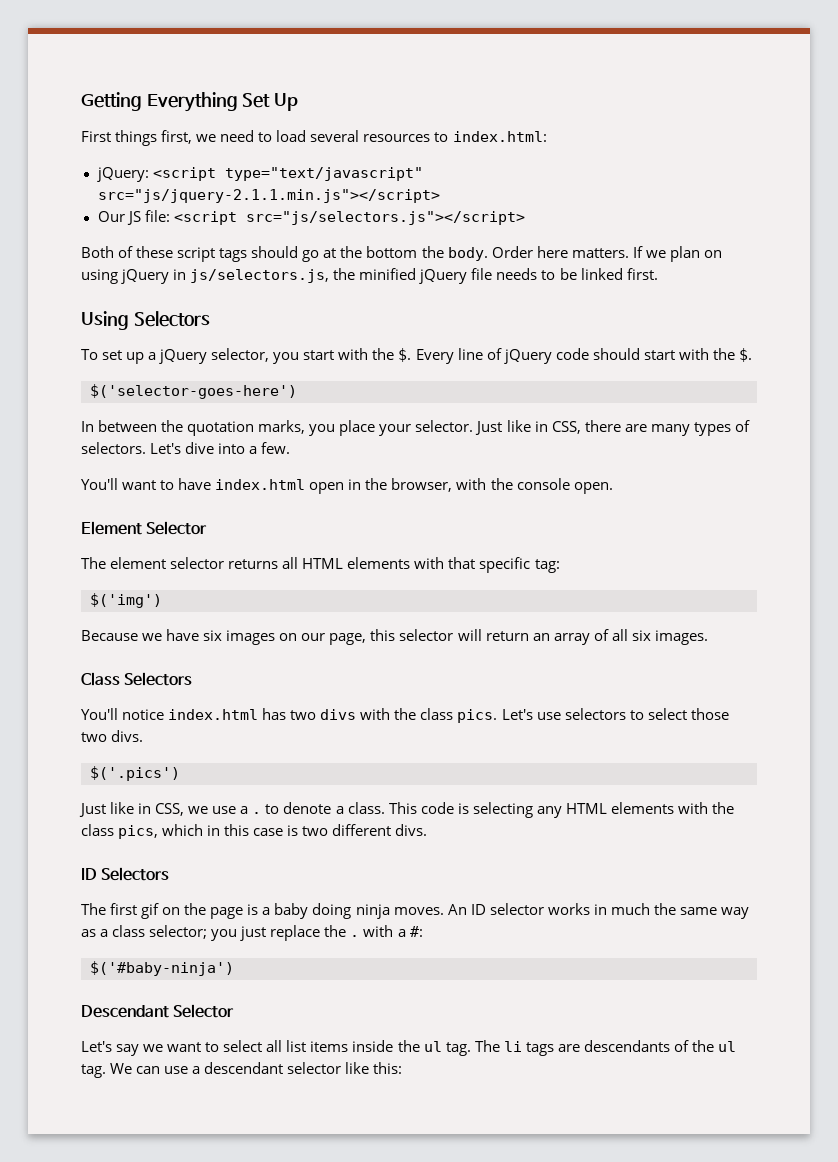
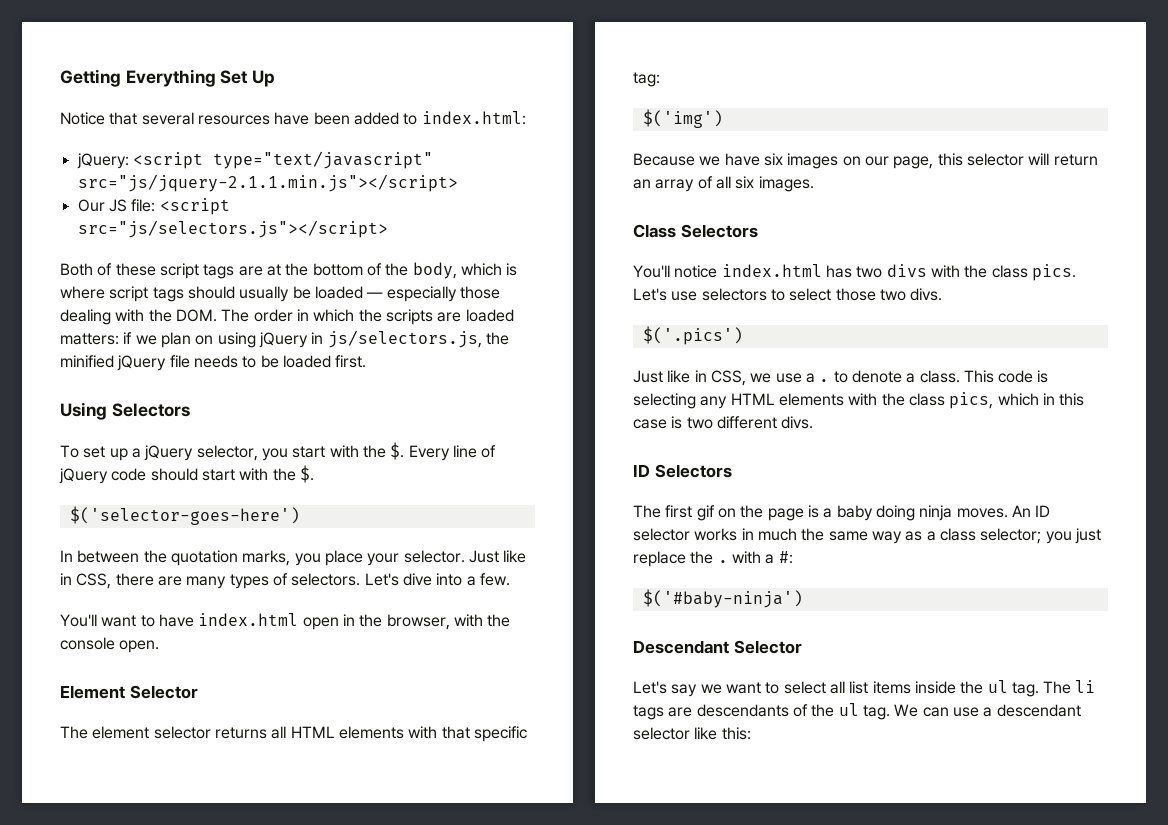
[81,130,431,146] First things first, we need to load several resources -> [60,112,399,125] Notice that several resources have been added
[251,246,320,262] should go -> [238,266,263,276] are
[421,246,643,261] the body. Order here matters. If -> [366,262,518,279] [60,286,500,302] [60,309,514,325] [60,332,133,345] of the body, which is where script tags should usually be loaded — especially those dealing with the DOM. The order in which the scripts are loaded matters: if
[580,268,623,280] linked -> [282,355,331,368] loaded

